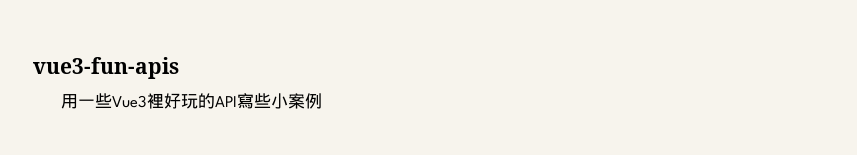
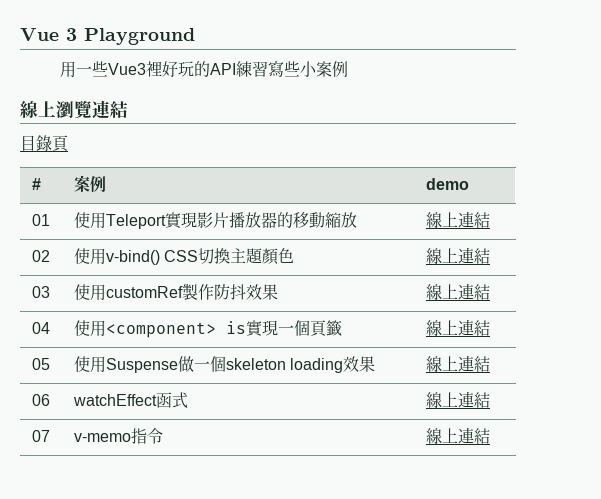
[33,57,179,79] vue3-fun-apis -> [20,28,195,45] Vue 3 Playground
(237, 101) none -> [235,61,268,77] 練習
(322, 101) none -> [20,100,128,119] [20,135,69,152] [31,178,41,190] [73,175,106,192] [425,178,469,190] [31,214,50,226] [73,212,357,229] [425,211,490,228] [31,250,50,262] [73,248,294,265] [425,247,490,264] [31,286,50,298] [73,283,278,301] [425,283,490,300] [31,322,50,334] [73,320,342,338] [425,319,490,336] [31,358,50,370] [73,356,375,373] [425,355,490,372] [31,394,50,406] [72,392,188,408] [425,391,490,408] [31,430,50,442] [73,428,163,444] [425,427,490,444] // 線上瀏覽連結 // 目錄頁 // # | 案例 | demo // 01 | 使用Teleport實現影片播放器的移動縮放 | 線上連結 // 02 | 使用v-bind() CSS切換主題顏色 | 線上連結 // 03 | 使用customRef製作防抖效果 | 線上連結 // 04 | 使用<component> is實現一個頁籤 | 線上連結 // 05 | 使用Suspense做一個skeleton loading效果 | 線上連結 // 06 | watchEffect函式 | 線上連結 // 07 | v-memo指令 | 線上連結

